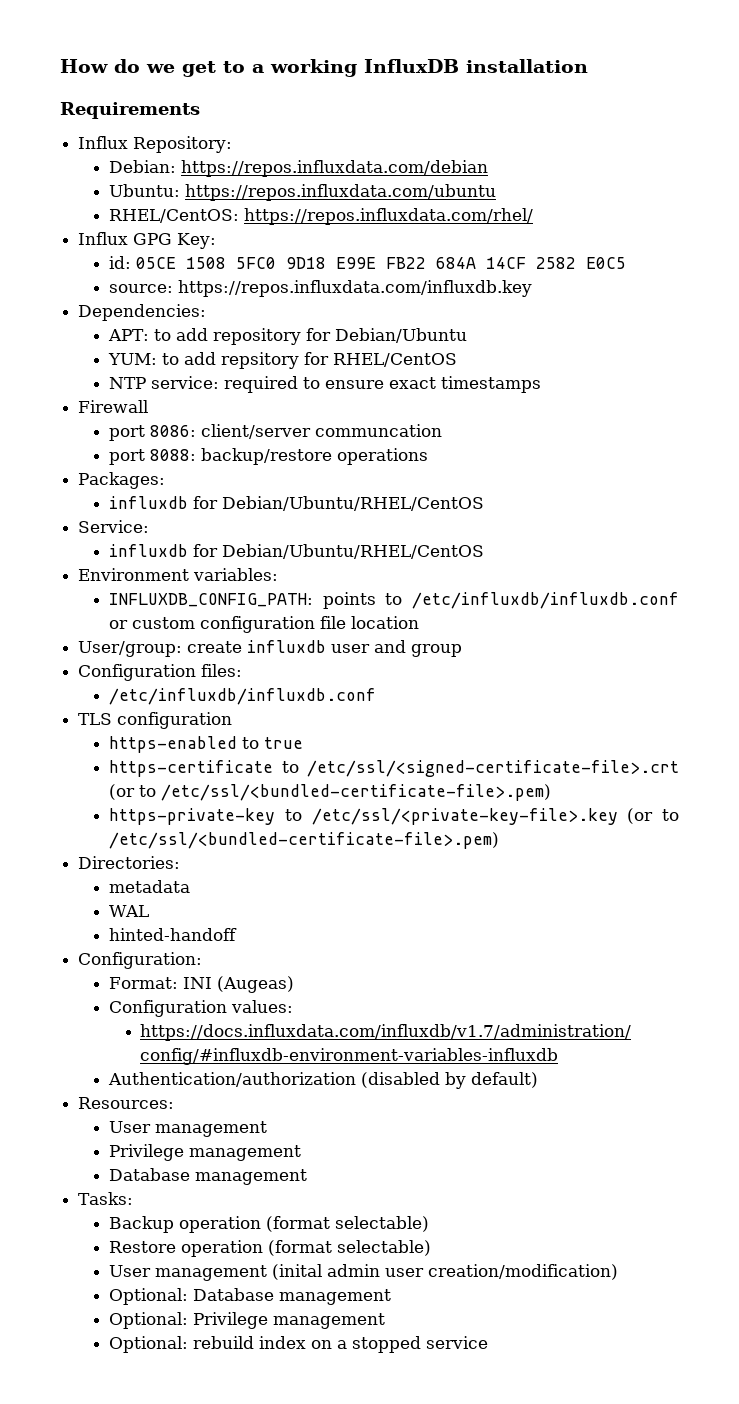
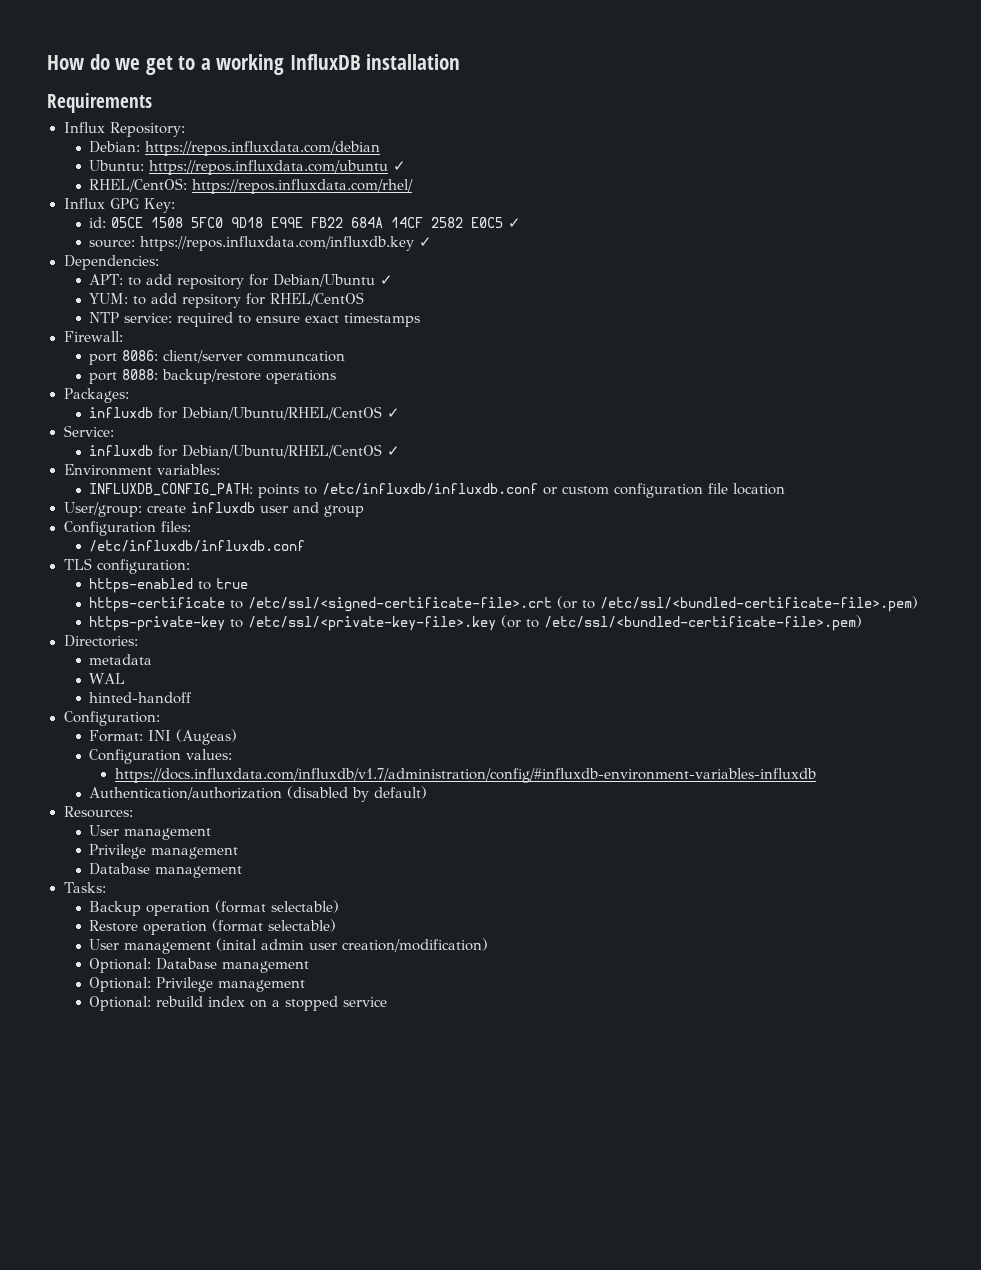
(497, 192) none -> [393,161,407,171] ✓
(627, 263) none -> [508,218,522,228] ✓
(533, 288) none -> [419,237,433,247] ✓
(468, 335) none -> [380,275,394,285] ✓
[78,400,149,413] Firewall -> [63,331,123,342] Firewall:
(485, 503) none -> [387,408,401,418] ✓
(485, 551) none -> [387,446,401,456] ✓
[117,712,233,729] configuration -> [96,559,190,574] configuration:

